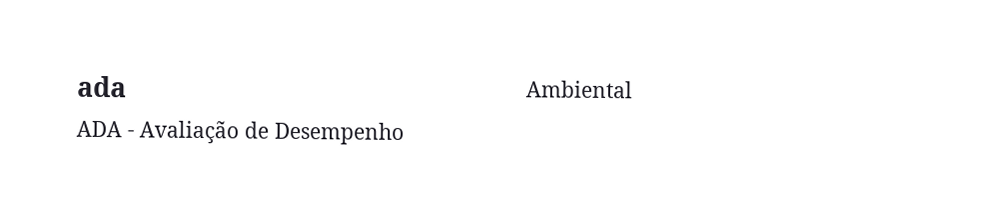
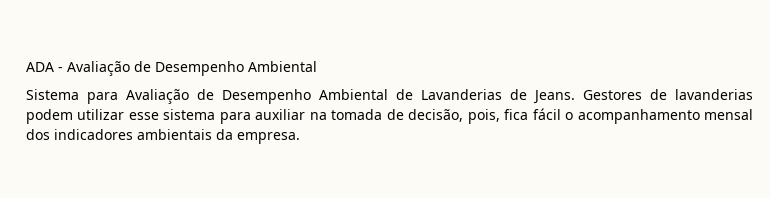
[77,75,127,98] ada // -> (26, 67) none
(633, 89) none -> [26,89,753,104] [26,108,753,124] [26,129,300,144] // Sistema para Avaliação de Desempenho Ambiental de Lavanderias de Jeans. Gestores de lavanderias podem utilizar esse sistema para auxiliar na tomada de decisão, pois, fica fácil o acompanhamento mensal dos indicadores ambientais da empresa.

